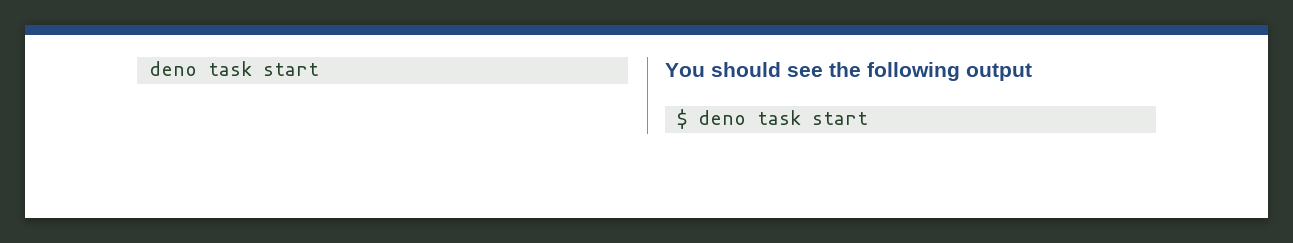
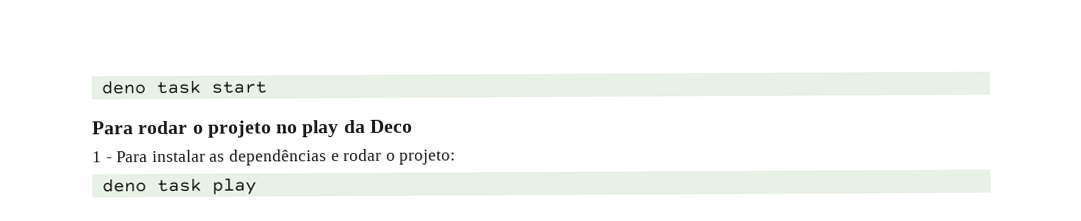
[665,62,1032,81] [677,109,869,129] You should see the following output // $ deno task start -> [92,119,413,138] [92,148,457,166] [102,178,258,195] Para rodar o projeto no play da Deco // 1 - Para instalar as dependências e rodar o projeto: // deno task play

